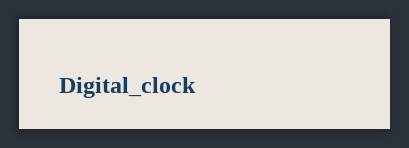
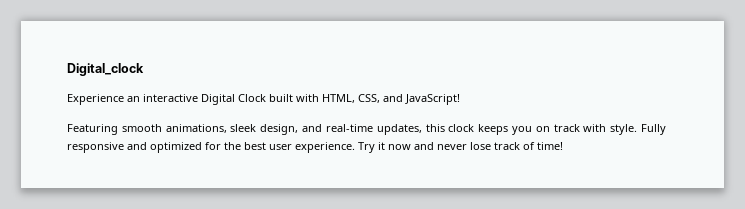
(196, 87) none -> [67,94,460,105] [67,124,666,135] [67,142,563,153] // Experience an interactive Digital Clock built with HTML, CSS, and JavaScript! // Featuring smooth animations, sleek design, and real-time updates, this clock keeps you on track with style. Fully responsive and optimized for the best user experience. Try it now and never lose track of time!

